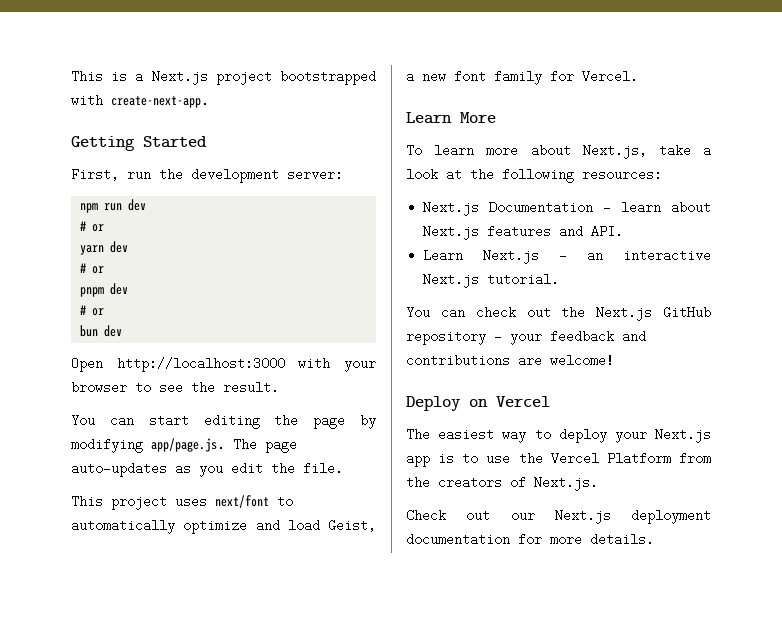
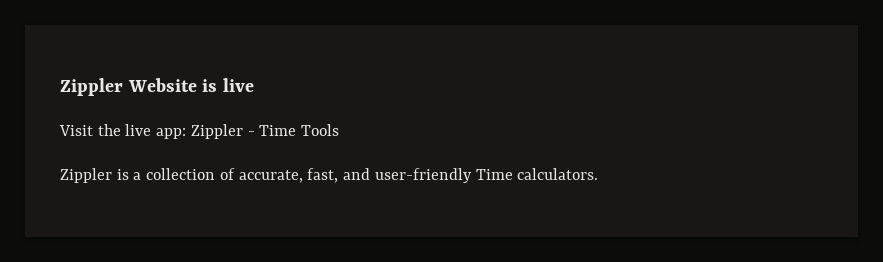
[71,70,376,85] [71,94,209,108] [71,136,207,151] [71,168,343,183] [80,199,147,213] [80,221,105,232] [80,241,129,255] [80,263,105,274] [80,283,129,297] [80,305,105,316] [80,325,123,337] [71,357,377,372] [71,381,279,394] [71,414,376,429] [71,438,297,453] [71,462,343,477] [71,495,293,510] [71,519,376,534] [406,70,638,85] [406,112,496,124] [406,144,711,159] [406,168,662,183] [423,201,711,216] [423,225,624,240] [423,249,711,264] [423,273,560,288] [406,306,711,321] [406,330,646,345] [406,354,614,367] [406,396,550,411] [406,428,711,443] [406,452,711,467] [406,476,598,491] [406,509,711,524] [406,533,654,546] This is a Next.js project bootstrapped with create-next-app. // Getting Started // First, run the development server: // npm run dev // # or // yarn dev // # or // pnpm dev // # or // bun dev // Open http://localhost:3000 with your browser to see the result. // You can start editing the page by modifying app/page.js. The page auto-updates as you edit the file. // This project uses next/font to automatically optimize and load Geist, a new font family for Vercel. // Learn More // To learn more about Next.js, take a look at the following resources: // Next.js Documentation - learn about Next.js features and API. // Learn Next.js - an interactive Next.js tutorial. // You can check out the Next.js GitHub repository - your feedback and contributions are welcome! // Deploy on Vercel // The easiest way to deploy your Next.js app is to use the Vercel Platform from the creators of Next.js. // Check out our Next.js deployment documentation for more details. -> [60,78,254,96] [59,124,340,139] [60,168,599,183] Zippler Website is live // Visit the live app: Zippler - Time Tools // Zippler is a collection of accurate, fast, and user-friendly Time calculators.

